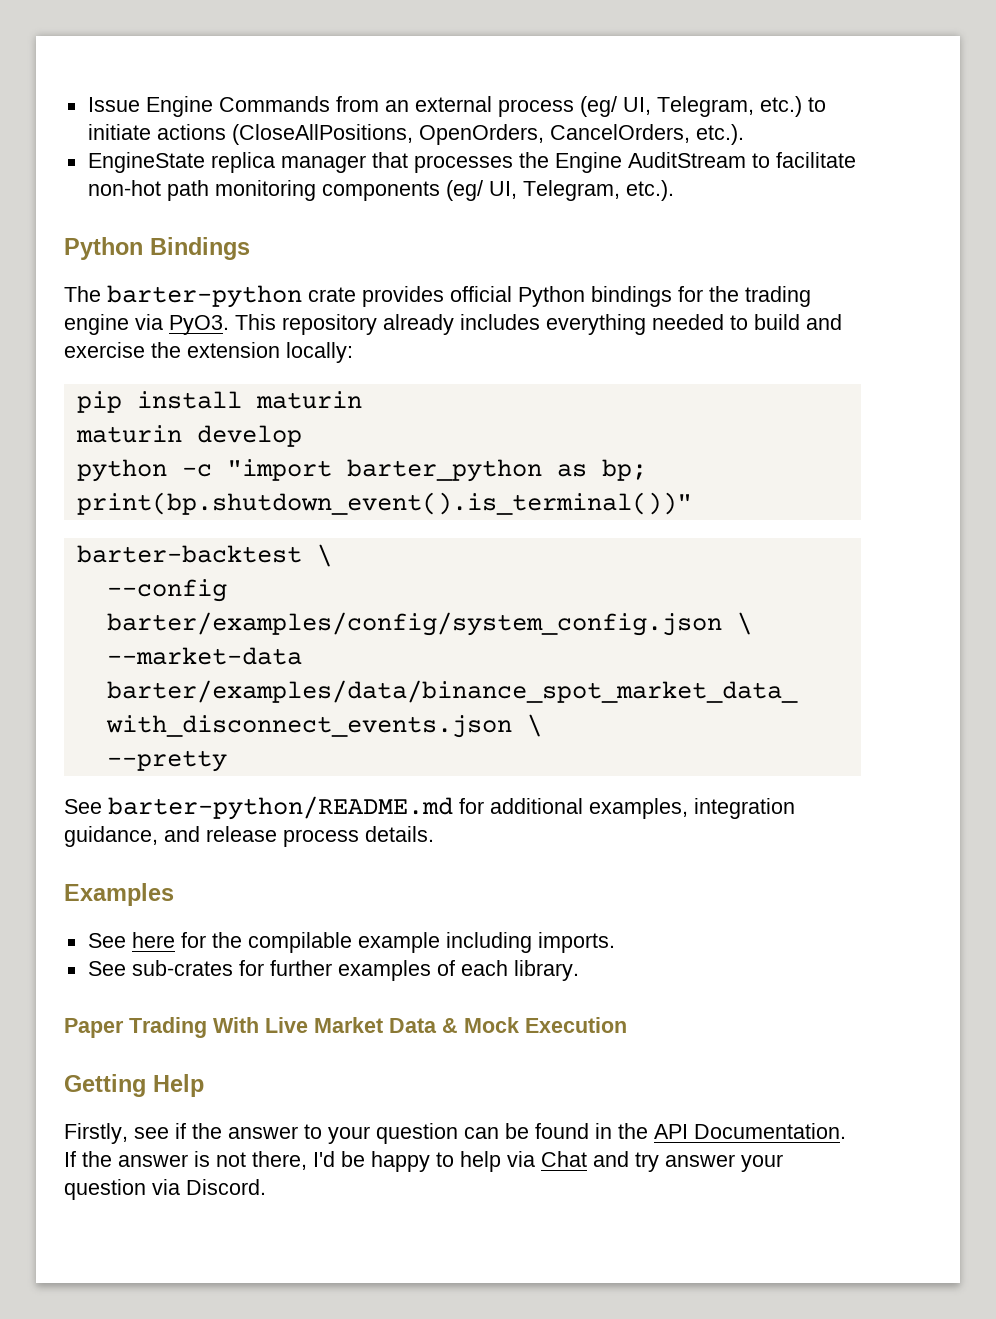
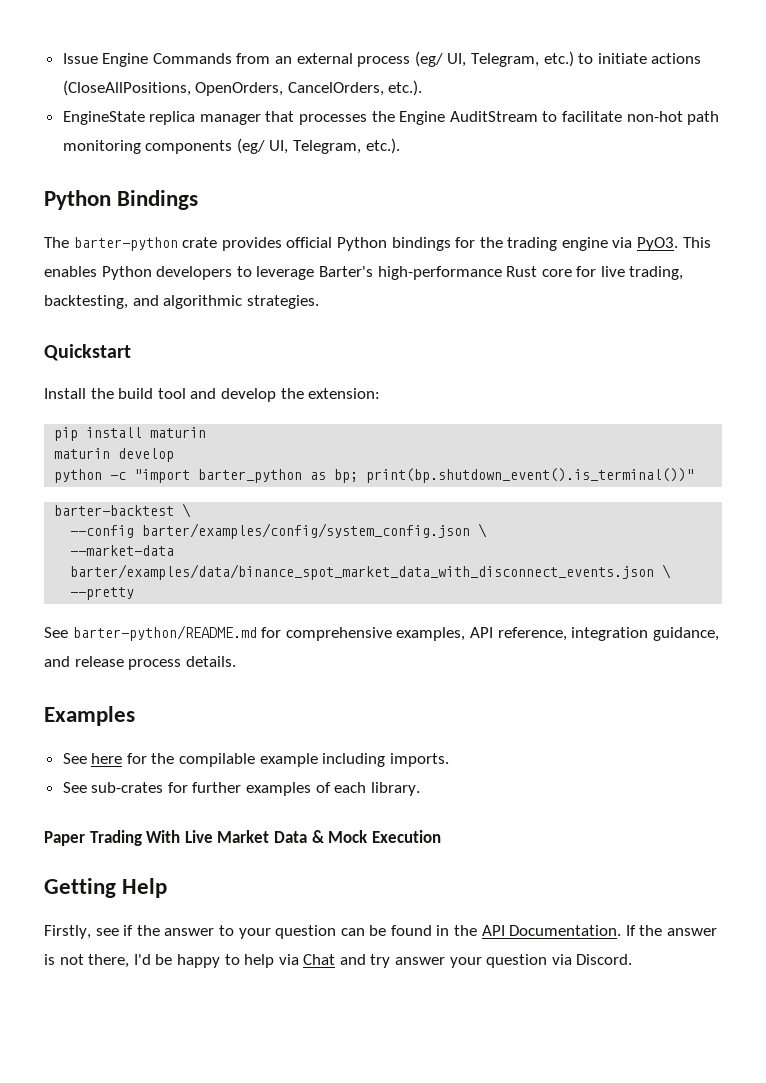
[282,314,842,335] [64,342,353,363] repository already includes everything needed to build and exercise the extension locally: -> [44,266,684,280] [44,295,319,309] [44,344,131,361] [44,388,381,402] enables Python developers to leverage Barter's high-performance Rust core for live trading, backtesting, and algorithmic strategies. // Quickstart // Install the build tool and develop the extension:
[490,798,688,819] additional examples, -> [285,627,567,641] comprehensive examples, API reference,

